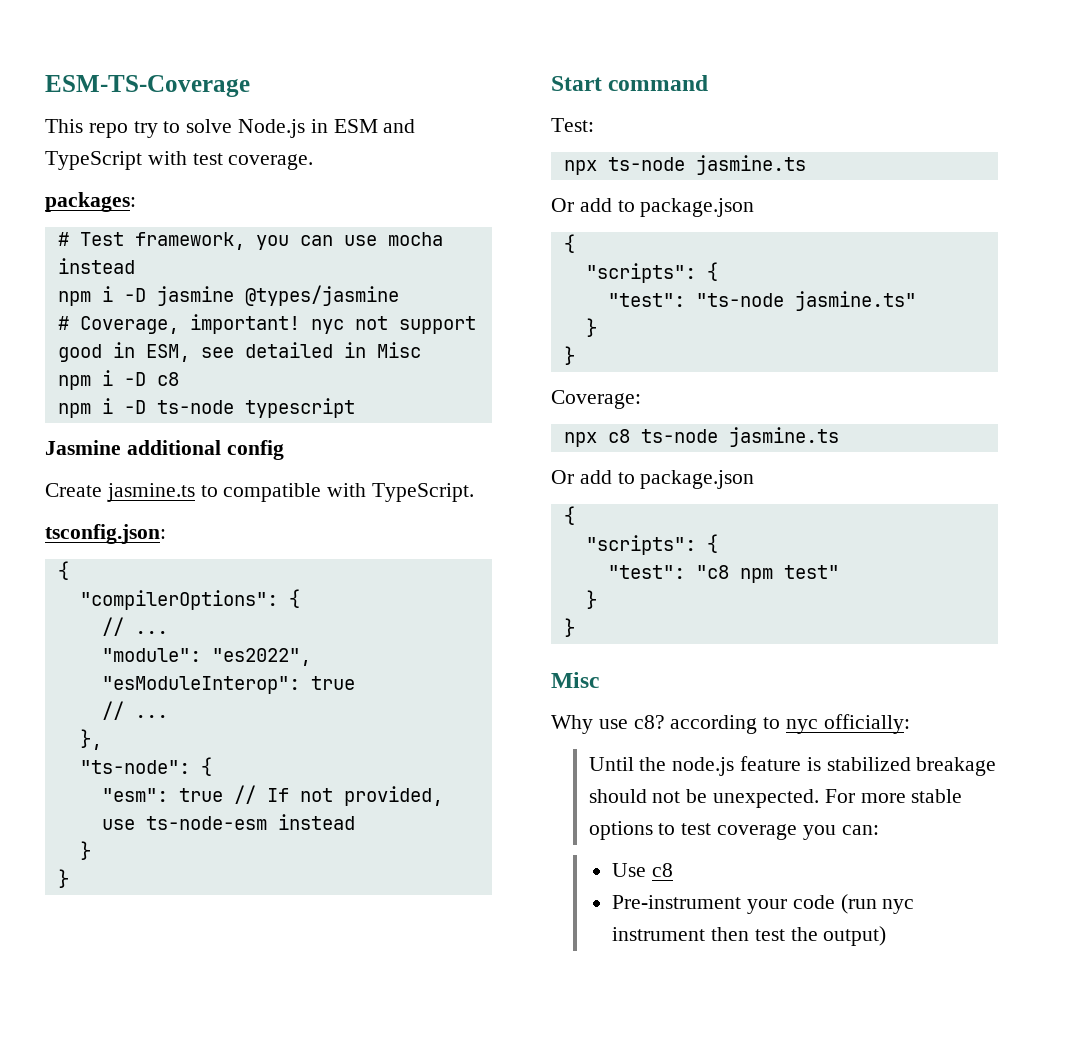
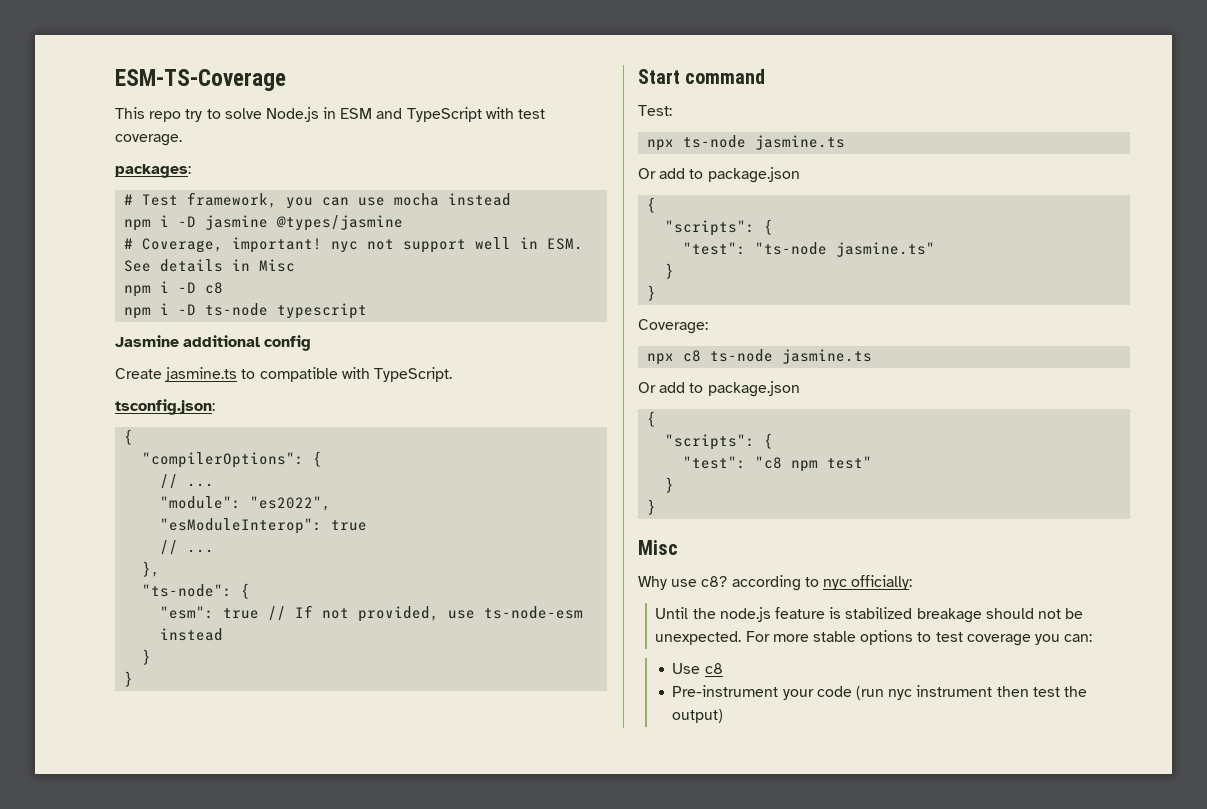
[57,342,333,362] good in ESM, see detailed -> [475,237,584,250] [124,259,224,272] well in ESM. See details

